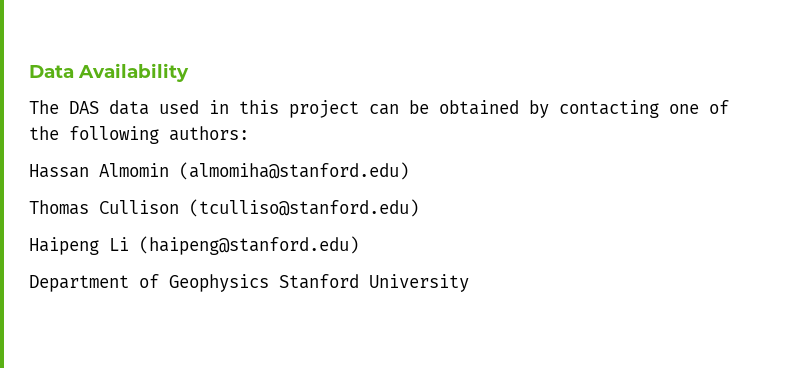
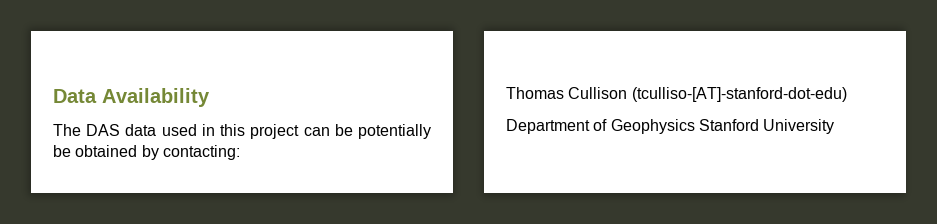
[439,100,729,118] [29,126,249,144] [29,162,409,180] [29,199,419,217] [29,236,359,255] obtained by contacting one of the following authors: // Hassan Almomin (almomiha@stanford.edu) // Thomas Cullison (tculliso@stanford.edu) // Haipeng Li (haipeng@stanford.edu) -> [358,124,432,139] [53,145,240,160] [506,87,847,102] potentially be obtained by contacting: // Thomas Cullison (tculliso-[AT]-stanford-dot-edu)

